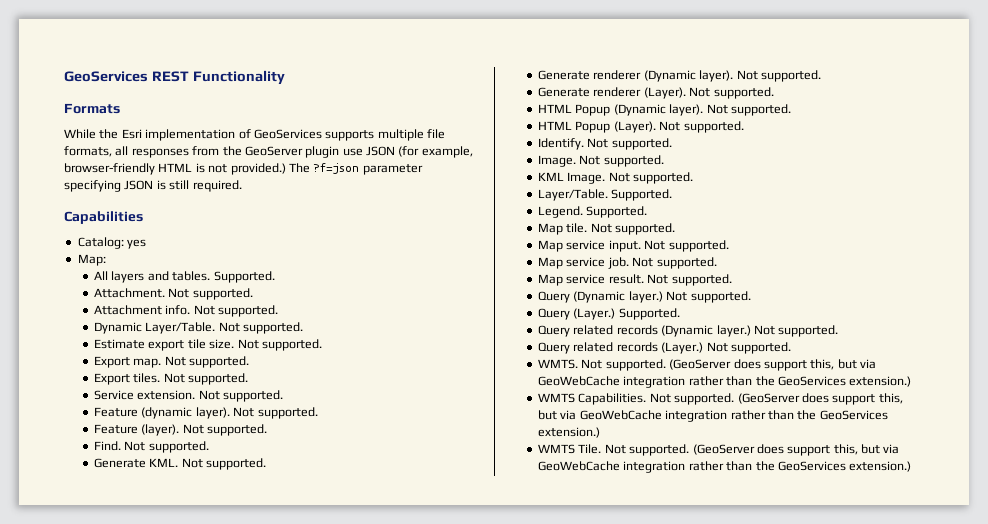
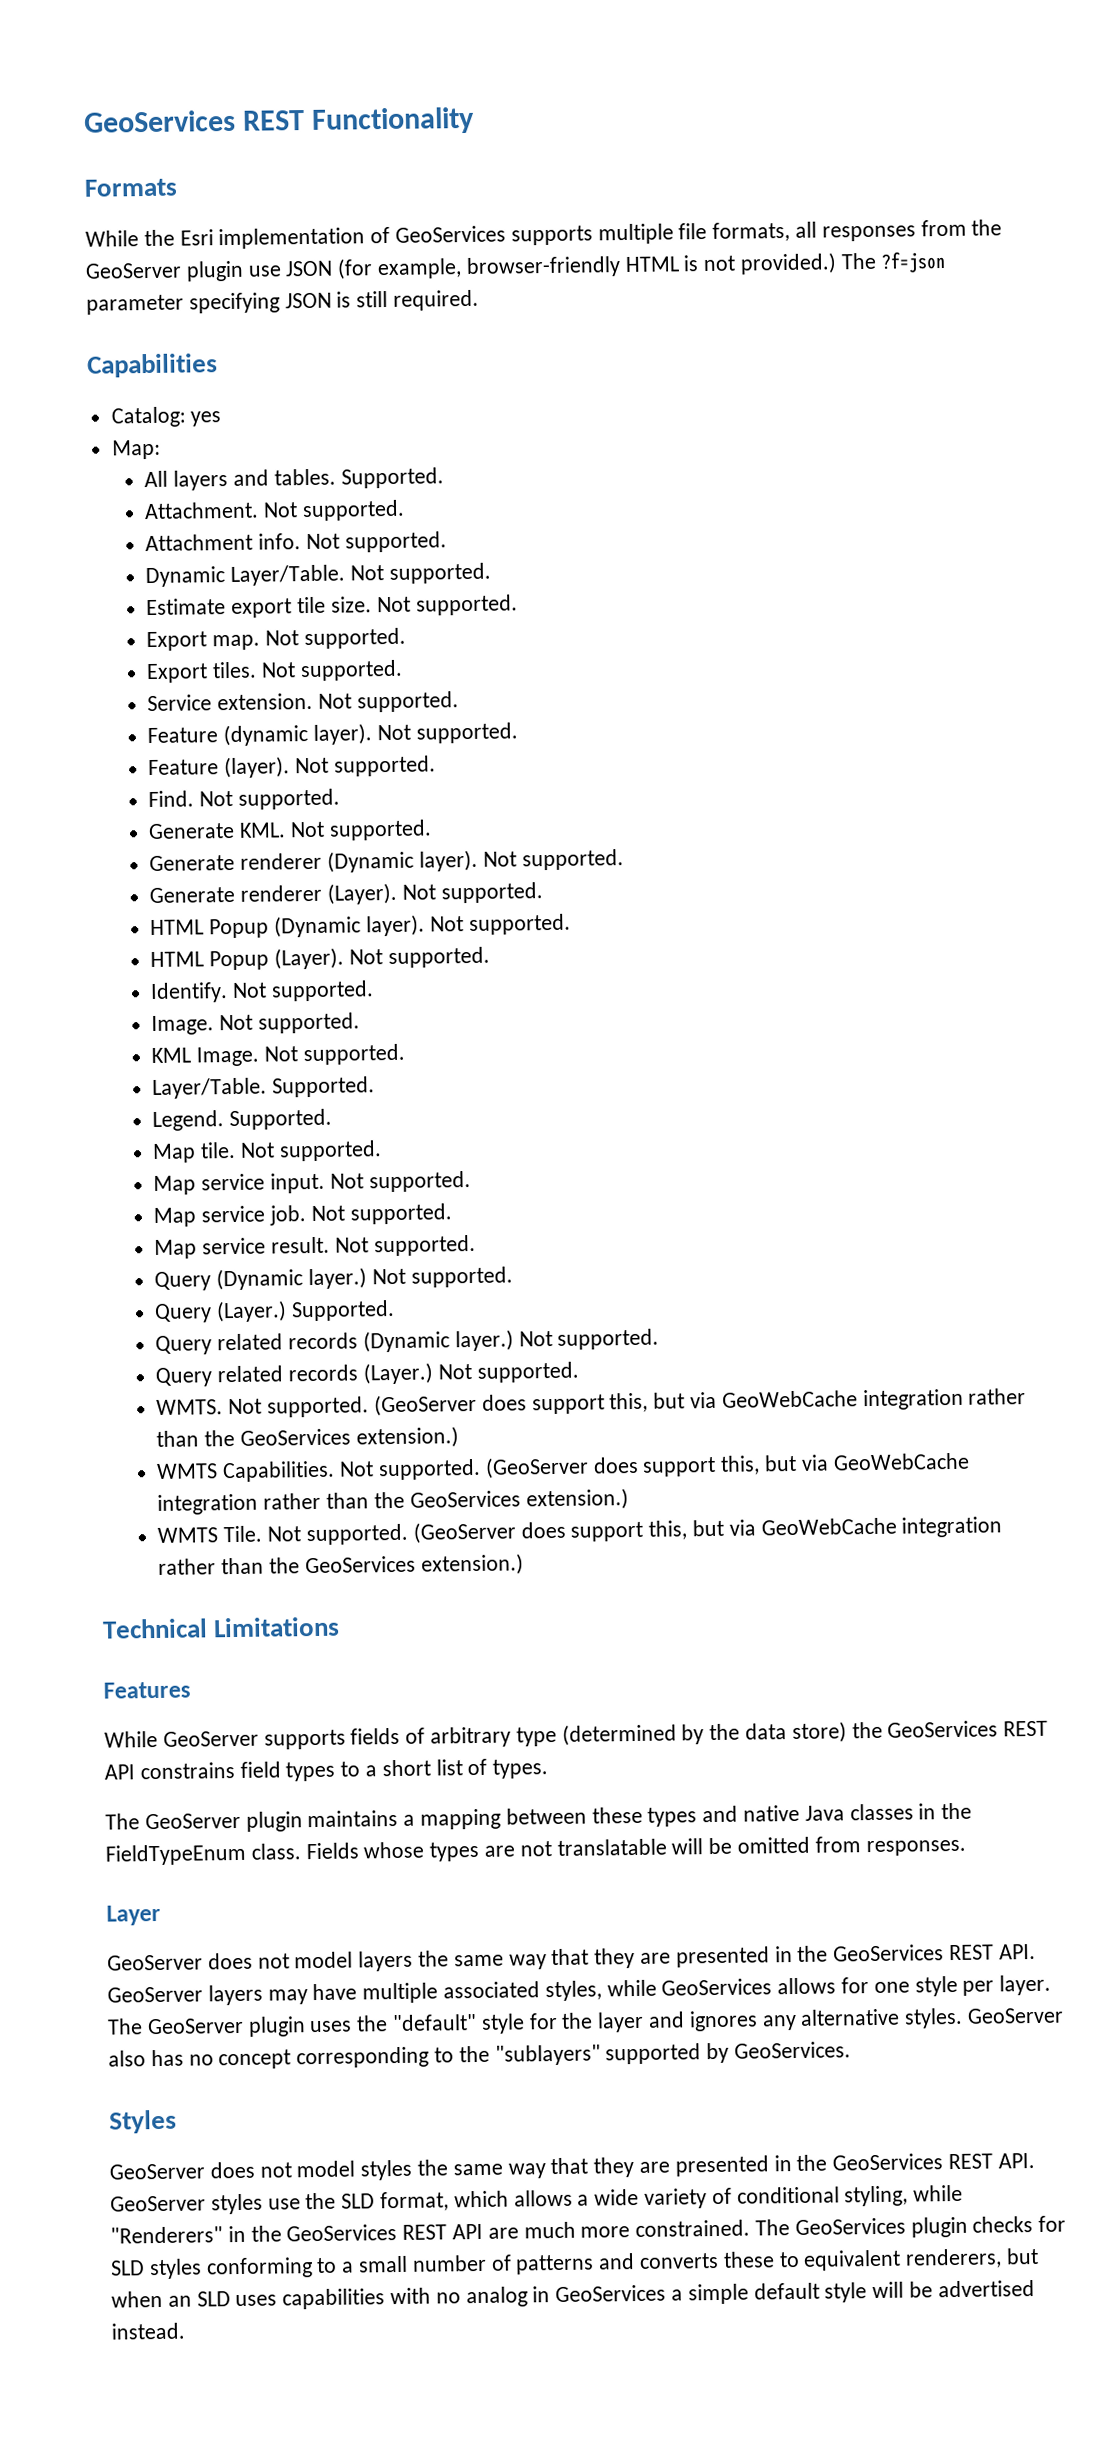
(912, 466) none -> [102,1616,341,1639] [103,1681,191,1699] [104,1720,1049,1750] [104,1758,549,1782] [105,1802,973,1832] [105,1836,966,1866] [106,1904,161,1926] [107,1943,1036,1972] [107,1974,1052,2006] [107,2007,1065,2037] [108,2041,852,2070] [109,2109,177,2134] [109,2153,1035,2181] [110,2184,964,2215] [110,2215,1067,2244] [110,2247,1040,2280] [111,2280,1035,2310] [111,2322,185,2340] // Technical Limitations // Features // While GeoServer supports fields of arbitrary type (determined by the data store) the GeoServices REST API constrains field types to a short list of types. // The GeoServer plugin maintains a mapping between these types and native Java classes in the FieldTypeEnum class. Fields whose types are not translatable will be omitted from responses. // Layer // GeoServer does not model layers the same way that they are presented in the GeoServices REST API. GeoServer layers may have multiple associated styles, while GeoServices allows for one style per layer. The GeoServer plugin uses the "default" style for the layer and ignores any alternative styles. GeoServer also has no concept corresponding to the "sublayers" supported by GeoServices. // Styles // GeoServer does not model styles the same way that they are presented in the GeoServices REST API. GeoServer styles use the SLD format, which allows a wide variety of conditional styling, while "Renderers" in the GeoServices REST API are much more constrained. The GeoServices plugin checks for SLD styles conforming to a small number of patterns and converts these to equivalent renderers, but when an SLD uses capabilities with no analog in GeoServices a simple default style will be advertised instead.

